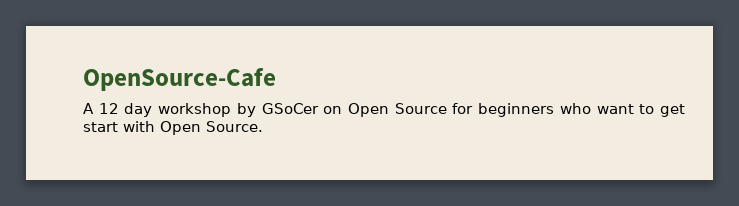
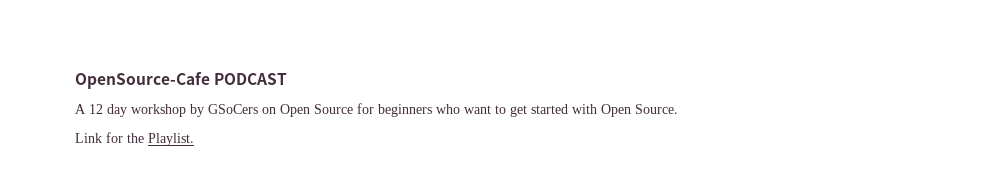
(276, 79) none -> [214,73,288,85] PODCAST
[261,103,319,114] GSoCer -> [208,104,258,114] GSoCers
[83,122,118,132] start -> [531,104,568,114] started
(263, 126) none -> [75,132,194,146] // Link for the Playlist.

